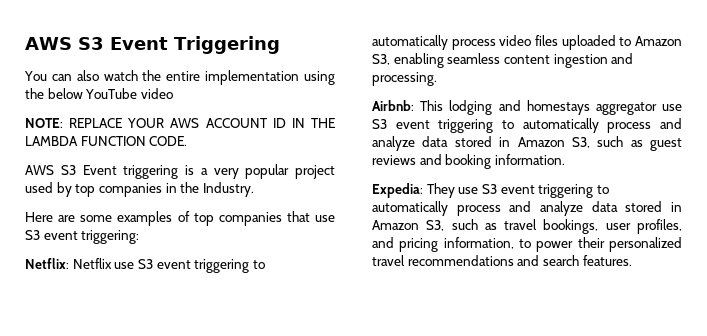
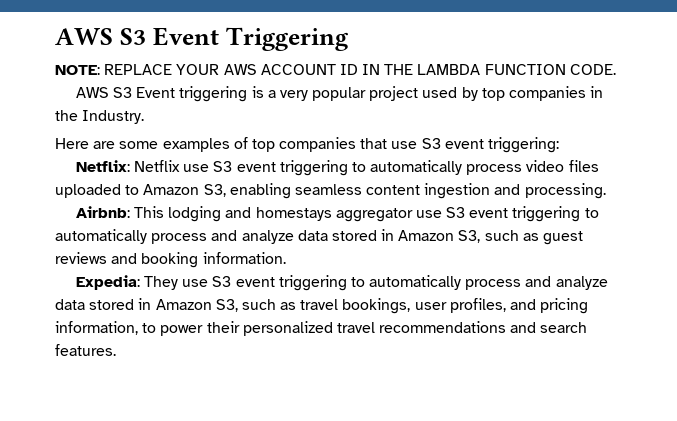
[24,70,335,85] [25,88,173,99] // You can also watch the entire implementation using the below YouTube video -> (349, 39) none

